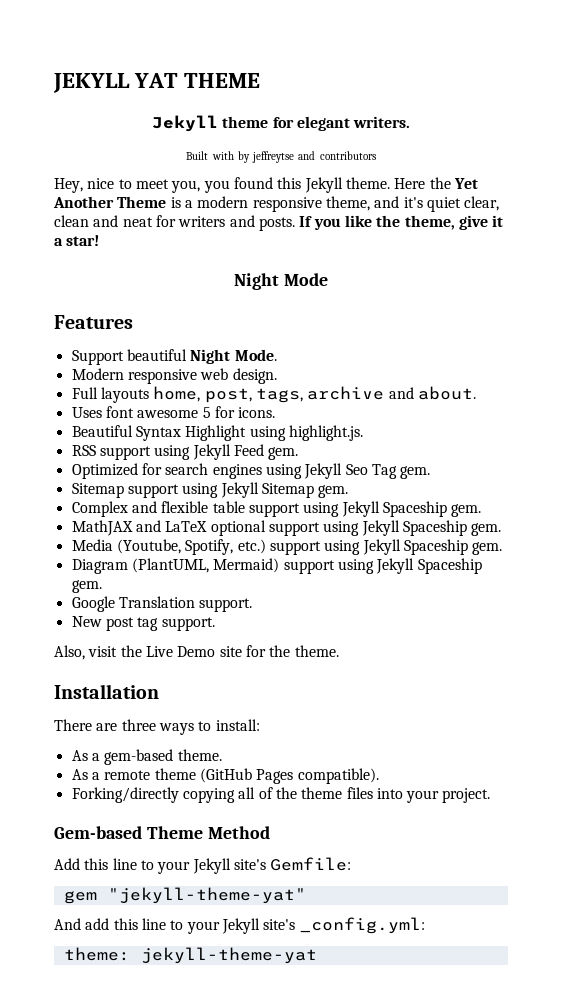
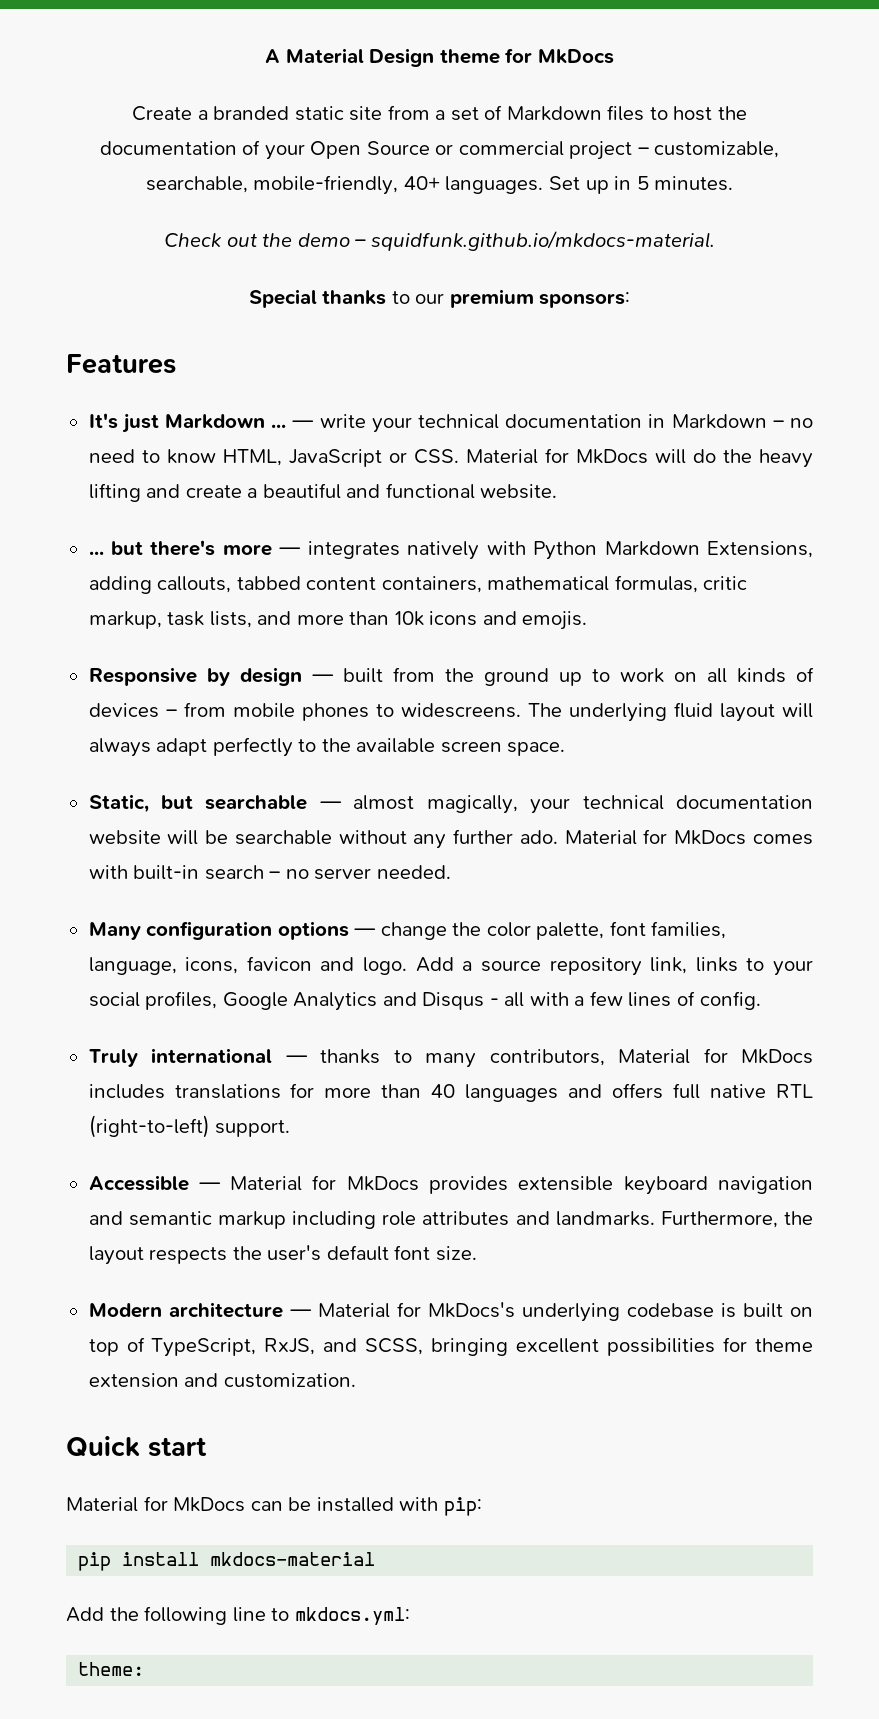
[53,73,261,93] [151,115,411,132] [186,151,376,163] [54,177,478,193] [53,196,500,212] [54,215,504,231] [54,235,100,246] [234,273,328,290] [54,315,133,329] [71,349,277,365] [71,368,277,384] [71,386,476,403] [71,406,276,418] [71,425,363,441] [71,444,299,460] [71,463,431,479] [71,482,349,498] [71,501,482,517] [71,520,502,536] [71,539,503,555] [71,558,482,574] [71,580,102,593] [71,596,253,612] [71,616,215,631] [54,645,339,660] [54,684,159,699] [54,719,260,735] [71,749,222,765] [71,768,379,784] [71,787,491,803] [54,826,270,839] [54,857,352,874] [63,887,306,904] [54,917,425,934] JEKYLL YAT THEME // Jekyll theme for elegant writers. // Built with by jeffreytse and contributors // Hey, nice to meet you, you found this Jekyll theme. Here the Yet Another Theme is a modern responsive theme, and it's quiet clear, clean and neat for writers and posts. If you like the theme, give it a star! // Night Mode // Features // Support beautiful Night Mode. // Modern responsive web design. // Full layouts home, post, tags, archive and about. // Uses font awesome 5 for icons. // Beautiful Syntax Highlight using highlight.js. // RSS support using Jekyll Feed gem. // Optimized for search engines using Jekyll Seo Tag gem. // Sitemap support using Jekyll Sitemap gem. // Complex and flexible table support using Jekyll Spaceship gem. // MathJAX and LaTeX optional support using Jekyll Spaceship gem. // Media (Youtube, Spotify, etc.) support using Jekyll Spaceship gem. // Diagram (PlantUML, Mermaid) support using Jekyll Spaceship gem. // Google Translation support. // New post tag support. // Also, visit the Live Demo site for the theme. // Installation // There are three ways to install: // As a gem-based theme. // As a remote theme (GitHub Pages compatible). // Forking/directly copying all of the theme files into your project. // Gem-based Theme Method // Add this line to your Jekyll site's Gemfile: // gem "jekyll-theme-yat" // And add this line to your Jekyll site's _config.yml: -> [265,48,614,67] [132,105,747,121] [99,140,780,160] [145,175,734,195] [164,231,715,251] [248,289,631,308] [66,354,176,374] [88,413,813,433] [88,448,814,468] [88,483,558,502] [88,540,813,560] [88,575,748,594] [88,611,588,630] [88,667,814,686] [88,702,813,722] [88,737,566,757] [88,794,814,814] [88,829,813,849] [88,865,451,880] [88,921,727,940] [88,956,814,976] [88,991,761,1011] [88,1048,814,1068] [88,1083,814,1102] [88,1115,291,1138] [88,1175,813,1195] [88,1211,813,1229] [88,1245,477,1265] [88,1302,813,1322] [88,1337,814,1357] [88,1373,356,1388] [66,1436,207,1457] [66,1496,482,1516] [78,1552,376,1571] [66,1606,410,1625] A Material Design theme for MkDocs // Create a branded static site from a set of Markdown files to host the documentation of your Open Source or commercial project – customizable, searchable, mobile-friendly, 40+ languages. Set up in 5 minutes. // Check out the demo – squidfunk.github.io/mkdocs-material. // Special thanks to our premium sponsors: // Features // It's just Markdown ... — write your technical documentation in Markdown – no need to know HTML, JavaScript or CSS. Material for MkDocs will do the heavy lifting and create a beautiful and functional website. // ... but there's more — integrates natively with Python Markdown Extensions, adding callouts, tabbed content containers, mathematical formulas, critic markup, task lists, and more than 10k icons and emojis. // Responsive by design — built from the ground up to work on all kinds of devices – from mobile phones to widescreens. The underlying fluid layout will always adapt perfectly to the available screen space. // Static, but searchable — almost magically, your technical documentation website will be searchable without any further ado. Material for MkDocs comes with built-in search – no server needed. // Many configuration options — change the color palette, font families, language, icons, favicon and logo. Add a source repository link, links to your social profiles, Google Analytics and Disqus - all with a few lines of config. // Truly international — thanks to many contributors, Material for MkDocs includes translations for more than 40 languages and offers full native RTL (right-to-left) support. // Accessible — Material for MkDocs provides extensible keyboard navigation and semantic markup including role attributes and landmarks. Furthermore, the layout respects the user's default font size. // Modern architecture — Material for MkDocs's underlying codebase is built on top of TypeScript, RxJS, and SCSS, bringing excellent possibilities for theme extension and customization. // Quick start // Material for MkDocs can be installed with pip: // pip install mkdocs-material // Add the following line to mkdocs.yml:
[140,947,317,964] jekyll-theme-yat -> (145, 1669) none

